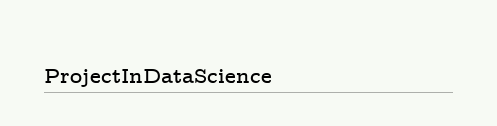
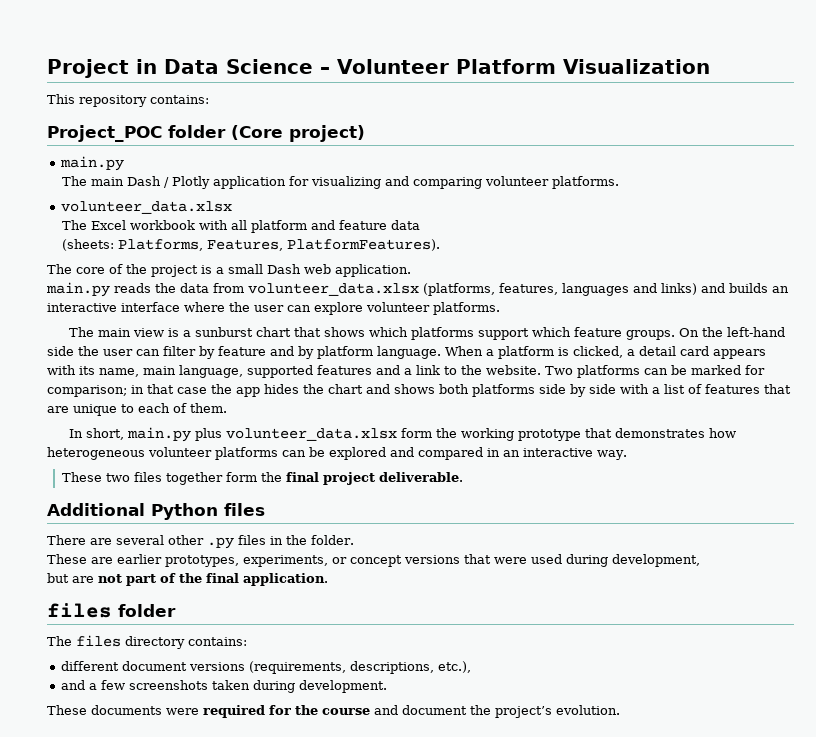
[44,69,272,87] ProjectInDataScience -> [47,59,710,78] [47,94,209,107] [47,125,365,142] [59,156,124,171] [62,176,620,189] [60,201,232,214] [62,220,421,233] [62,239,441,251] [47,264,411,277] [46,282,789,297] [47,302,500,315] [68,327,785,340] [47,346,766,359] [47,365,765,378] [47,384,791,397] [47,403,227,416] [68,427,736,442] [47,447,627,460] [62,472,464,485] [47,503,265,520] [47,535,354,549] [47,554,700,567] [47,573,328,586] [47,603,176,618] [47,635,247,649] [60,661,471,674] [60,680,387,693] [47,705,620,718] Project in Data Science – Volunteer Platform Visualization // This repository contains: // Project_POC folder (Core project) // main.py // The main Dash / Plotly application for visualizing and comparing volunteer platforms. // volunteer_data.xlsx // The Excel workbook with all platform and feature data // (sheets: Platforms, Features, PlatformFeatures). // The core of the project is a small Dash web application. // main.py reads the data from volunteer_data.xlsx (platforms, features, languages and links) and builds an interactive interface where the user can explore volunteer platforms. // The main view is a sunburst chart that shows which platforms support which feature groups. On the left-hand side the user can filter by feature and by platform language. When a platform is clicked, a detail card appears with its name, main language, supported features and a link to the website. Two platforms can be marked for comparison; in that case the app hides the chart and shows both platforms side by side with a list of features that are unique to each of them. // In short, main.py plus volunteer_data.xlsx form the working prototype that demonstrates how heterogeneous volunteer platforms can be explored and compared in an interactive way. // These two files together form the final project deliverable. // Additional Python files // There are several other .py files in the folder. // These are earlier prototypes, experiments, or concept versions that were used during development, // but are not part of the final application. // files folder // The files directory contains: // different document versions (requirements, descriptions, etc.), // and a few screenshots taken during development. // These documents were required for the course and document the project’s evolution.

